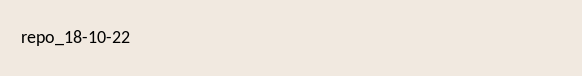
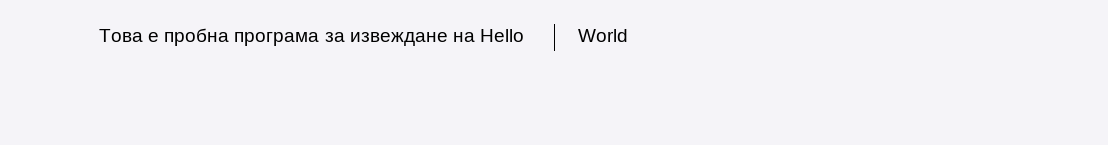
[21,30,130,46] repo_18-10-22 -> [99,28,628,46] Това е пробна програма за извеждане на Hello World

